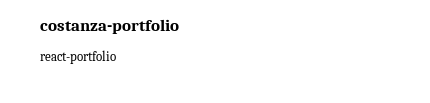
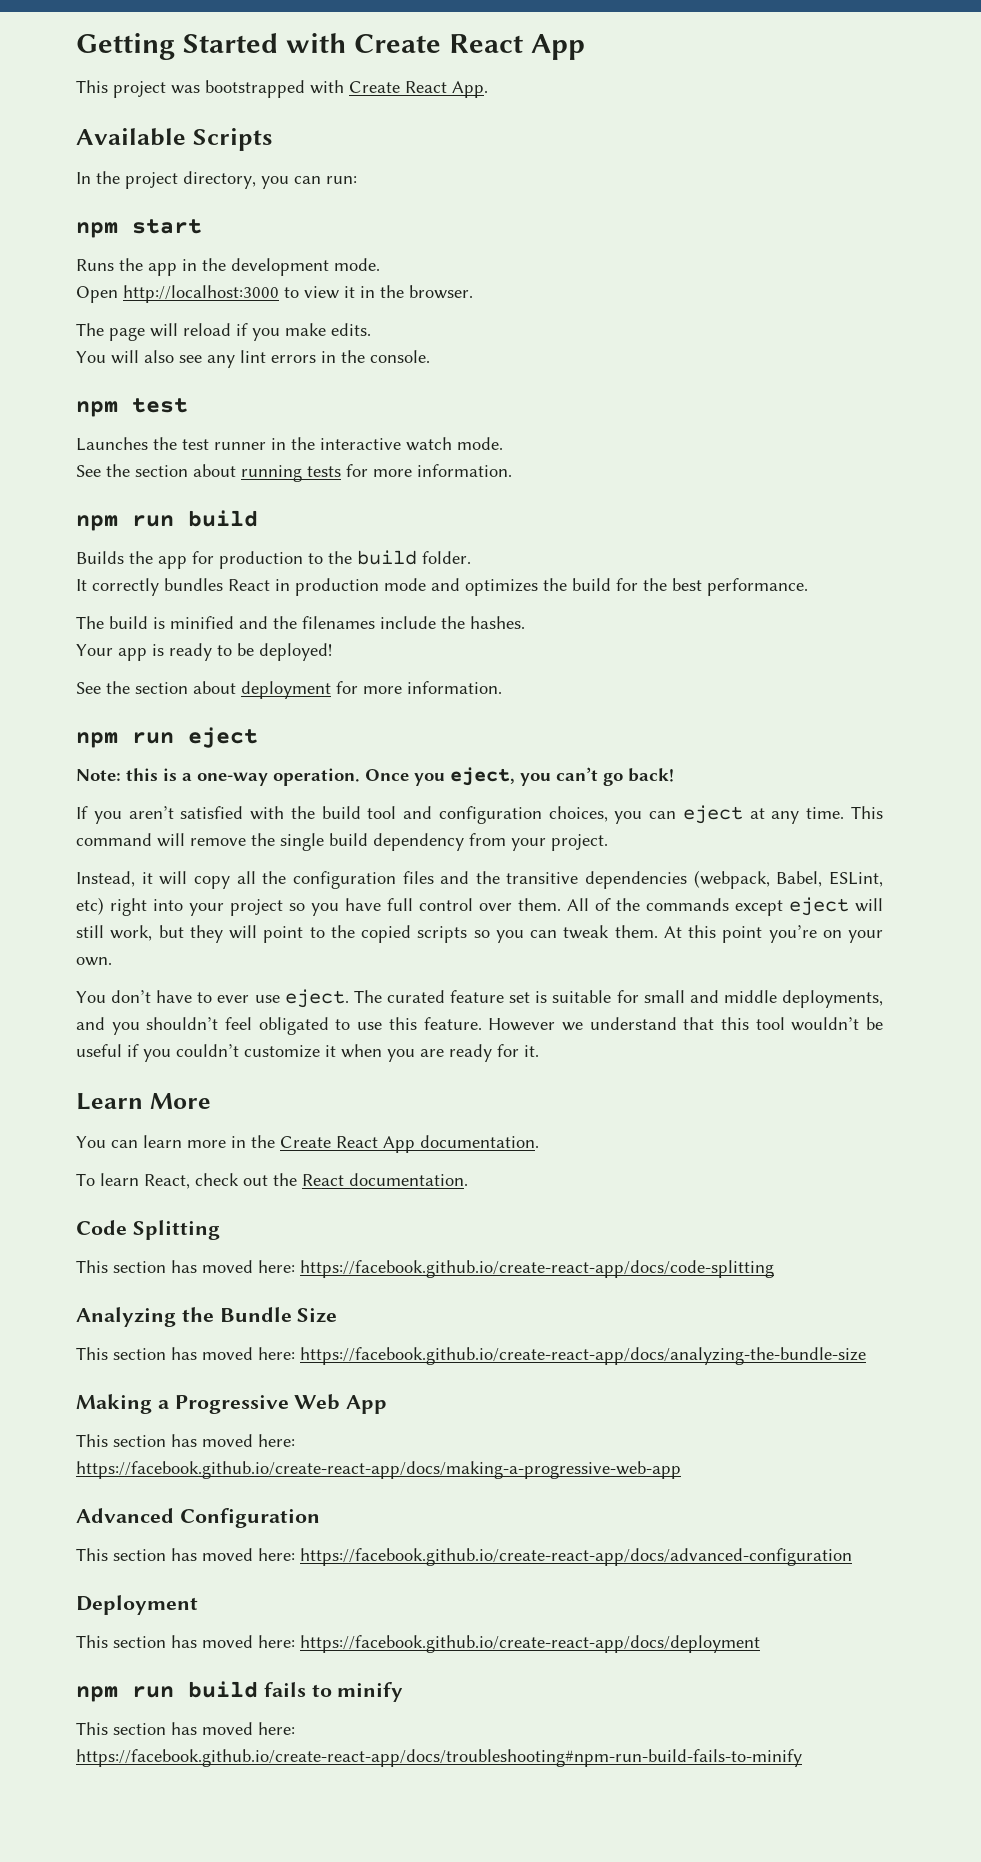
[40,19,179,34] [40,50,116,64] costanza-portfolio // react-portfolio -> [76,33,586,60] [76,80,488,98] [76,128,272,151] [76,171,357,189] [76,219,202,238] [76,258,380,276] [76,285,473,303] [76,323,371,341] [76,350,430,368] [76,398,188,417] [76,437,503,451] [76,464,512,482] [76,510,258,531] [76,550,471,569] [76,578,808,596] [76,616,525,629] [76,643,332,661] [76,681,502,699] [76,727,258,748] [76,767,674,786] [76,805,883,824] [76,833,608,851] [76,870,883,889] [76,897,883,916] [76,925,883,943] [76,957,112,966] [76,989,884,1008] [76,1017,883,1035] [76,1044,539,1062] [76,1093,211,1110] [76,1135,539,1153] [76,1173,468,1189] [76,1220,220,1240] [76,1260,774,1278] [76,1307,338,1327] [76,1347,866,1365] [76,1394,388,1414] [76,1434,295,1447] [76,1461,681,1479] [76,1508,320,1528] [76,1548,852,1566] [76,1595,198,1615] [76,1635,760,1653] [76,1681,404,1702] [76,1722,295,1735] [76,1749,802,1767] Getting Started with Create React App // This project was bootstrapped with Create React App. // Available Scripts // In the project directory, you can run: // npm start // Runs the app in the development mode. // Open http://localhost:3000 to view it in the browser. // The page will reload if you make edits. // You will also see any lint errors in the console. // npm test // Launches the test runner in the interactive watch mode. // See the section about running tests for more information. // npm run build // Builds the app for production to the build folder. // It correctly bundles React in production mode and optimizes the build for the best performance. // The build is minified and the filenames include the hashes. // Your app is ready to be deployed! // See the section about deployment for more information. // npm run eject // Note: this is a one-way operation. Once you eject, you can’t go back! // If you aren’t satisfied with the build tool and configuration choices, you can eject at any time. This command will remove the single build dependency from your project. // Instead, it will copy all the configuration files and the transitive dependencies (webpack, Babel, ESLint, etc) right into your project so you have full control over them. All of the commands except eject will still work, but they will point to the copied scripts so you can tweak them. At this point you’re on your own. // You don’t have to ever use eject. The curated feature set is suitable for small and middle deployments, and you shouldn’t feel obligated to use this feature. However we understand that this tool wouldn’t be useful if you couldn’t customize it when you are ready for it. // Learn More // You can learn more in the Create React App documentation. // To learn React, check out the React documentation. // Code Splitting // This section has moved here: https://facebook.github.io/create-react-app/docs/code-splitting // Analyzing the Bundle Size // This section has moved here: https://facebook.github.io/create-react-app/docs/analyzing-the-bundle-size // Making a Progressive Web App // This section has moved here: https://facebook.github.io/create-react-app/docs/making-a-progressive-web-app // Advanced Configuration // This section has moved here: https://facebook.github.io/create-react-app/docs/advanced-configuration // Deployment // This section has moved here: https://facebook.github.io/create-react-app/docs/deployment // npm run build fails to minify // This section has moved here: https://facebook.github.io/create-react-app/docs/troubleshooting#npm-run-build-fails-to-minify

